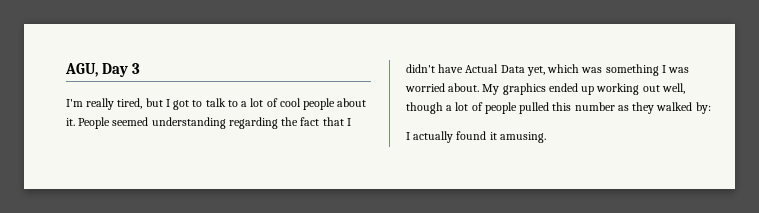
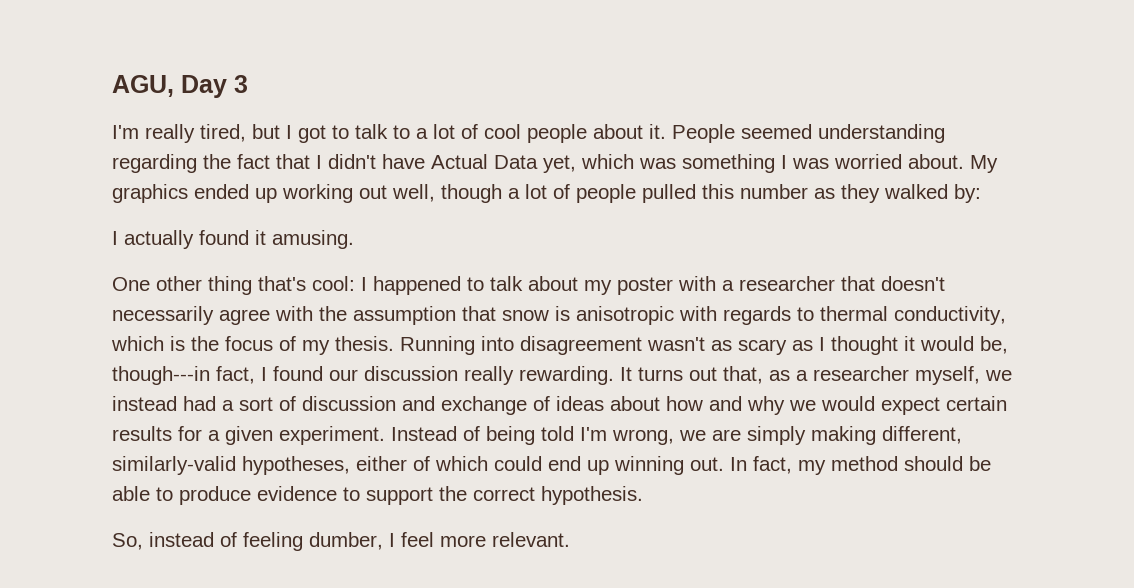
(546, 137) none -> [112,276,945,295] [112,306,1006,325] [111,336,1008,355] [112,366,1012,385] [112,396,1007,415] [112,426,962,445] [112,456,991,475] [112,486,643,505] [112,532,570,551] // One other thing that's cool: I happened to talk about my poster with a researcher that doesn't necessarily agree with the assumption that snow is anisotropic with regards to thermal conductivity, which is the focus of my thesis. Running into disagreement wasn't as scary as I thought it would be, though---in fact, I found our discussion really rewarding. It turns out that, as a researcher myself, we instead had a sort of discussion and exchange of ideas about how and why we would expect certain results for a given experiment. Instead of being told I'm wrong, we are simply making different, similarly-valid hypotheses, either of which could end up winning out. In fact, my method should be able to produce evidence to support the correct hypothesis. // So, instead of feeling dumber, I feel more relevant.

